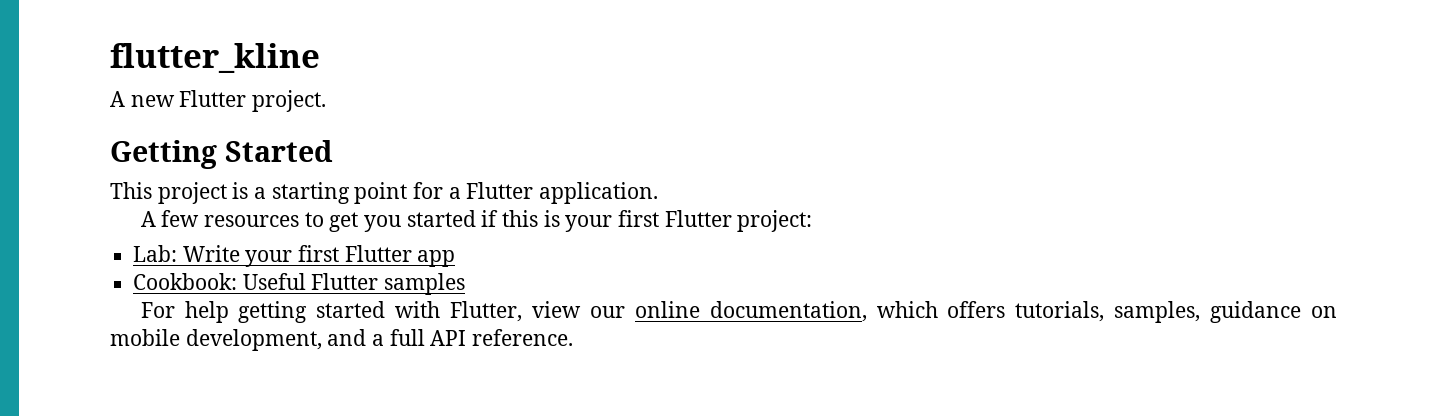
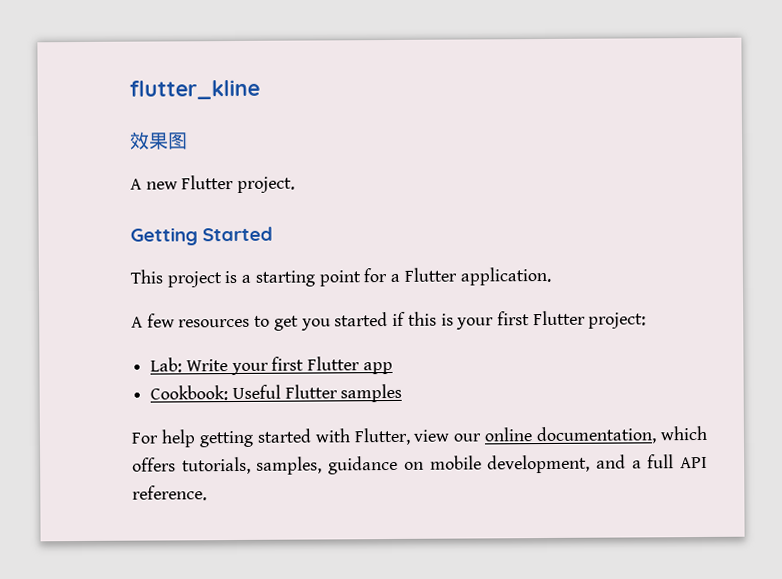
(320, 58) none -> [129,131,188,150] // 效果图

